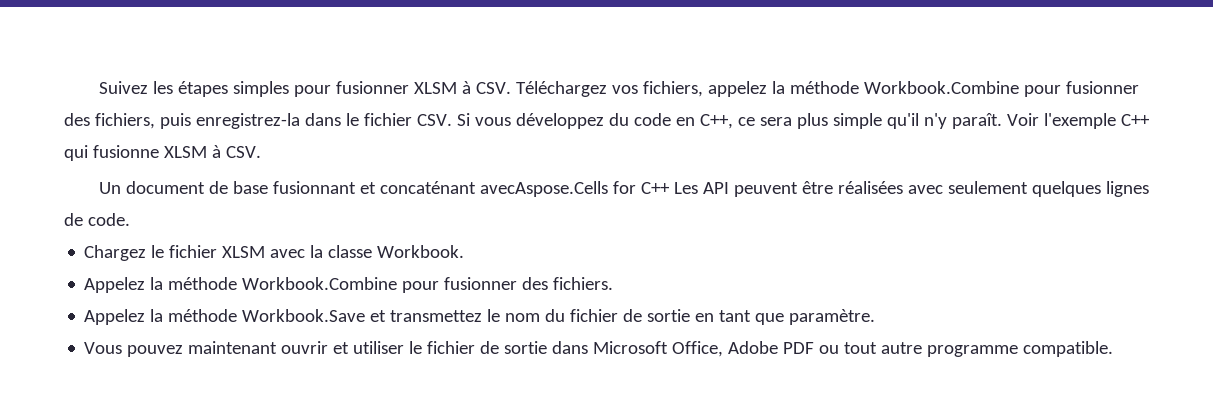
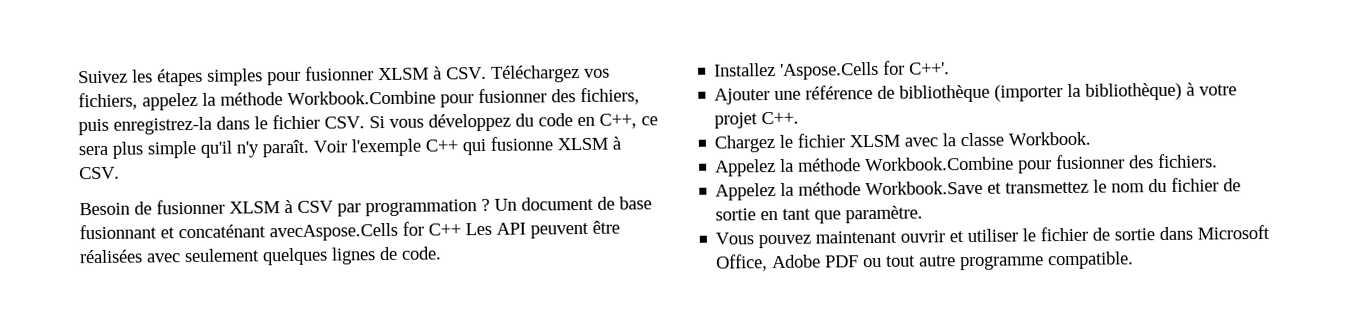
(261, 152) none -> [79,198,490,217] Besoin de fusionner XLSM à CSV par programmation ?
(130, 219) none -> [714,60,951,80] [714,82,1238,105] [714,111,800,129] // Installez 'Aspose.Cells for C++'. // Ajouter une référence de bibliothèque (importer la bibliothèque) à votre projet C++.

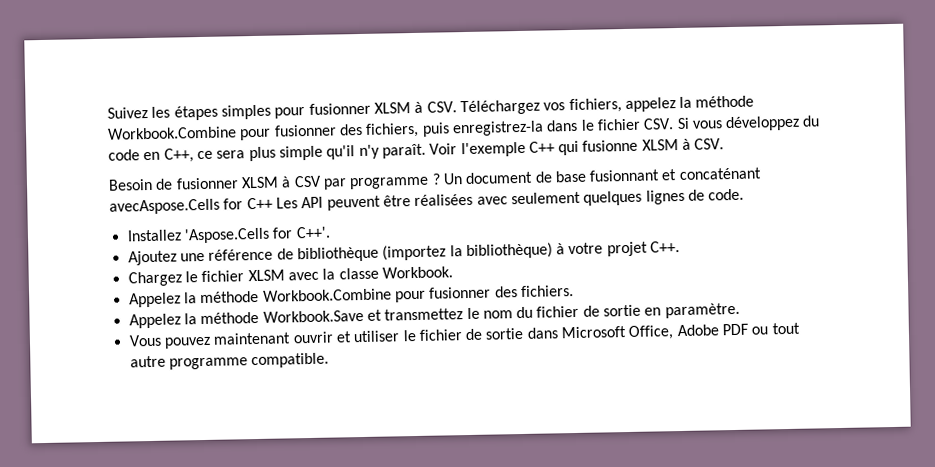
[365,199,477,217] programmation -> [349,176,430,190] programme
[714,88,771,105] Ajouter -> [127,250,177,266] Ajoutez
[994,84,1064,102] (importer -> [382,244,447,261] (importez
[782,208,842,224] tant que -> (662, 311) none

